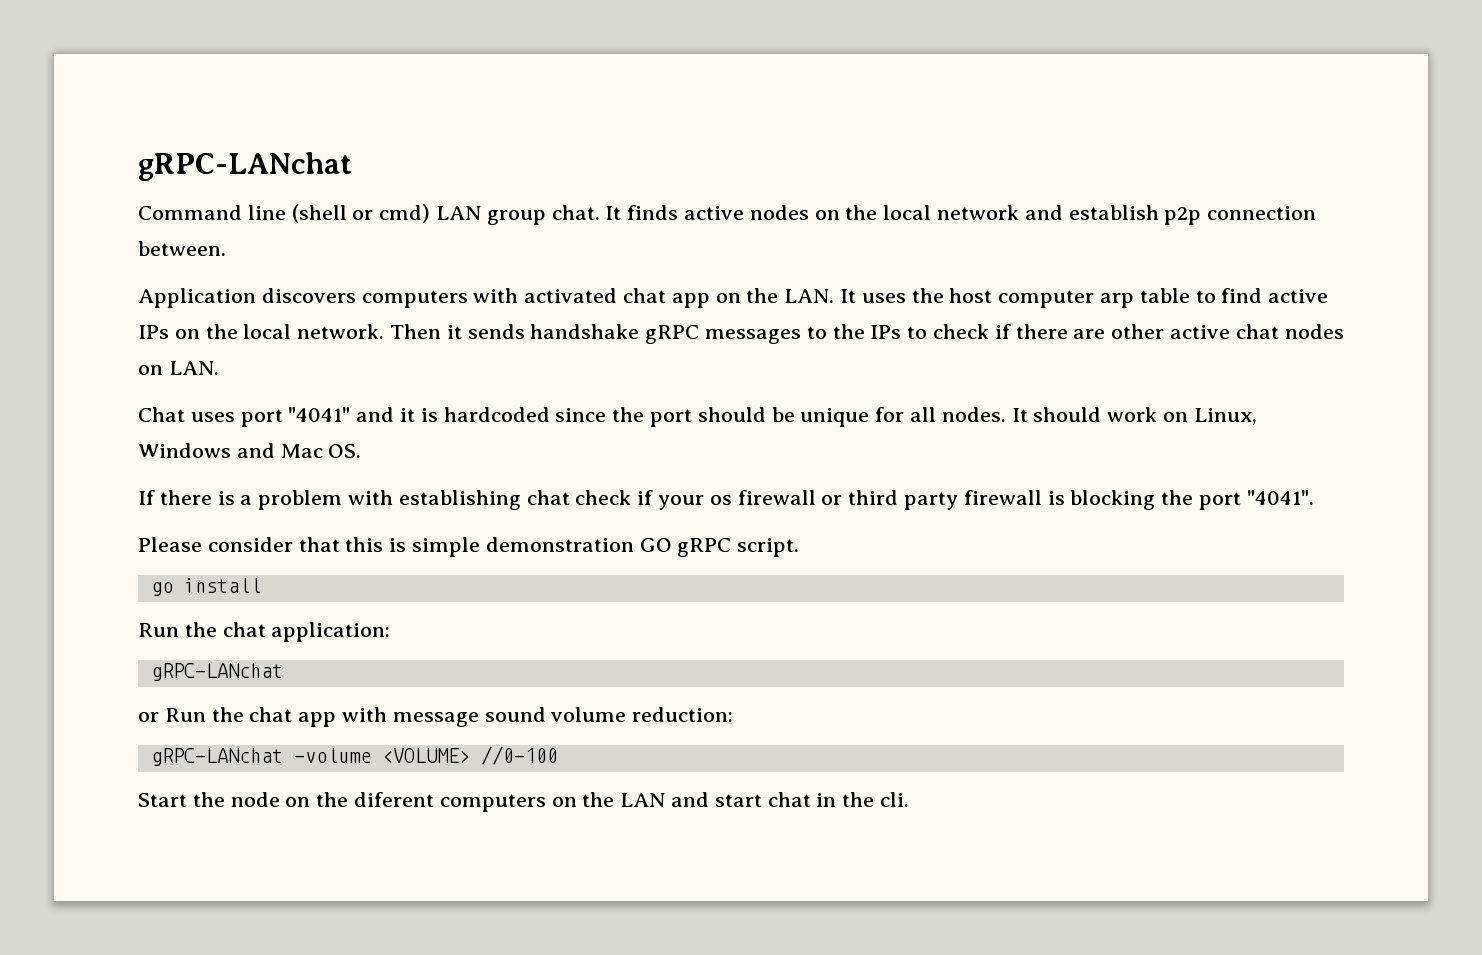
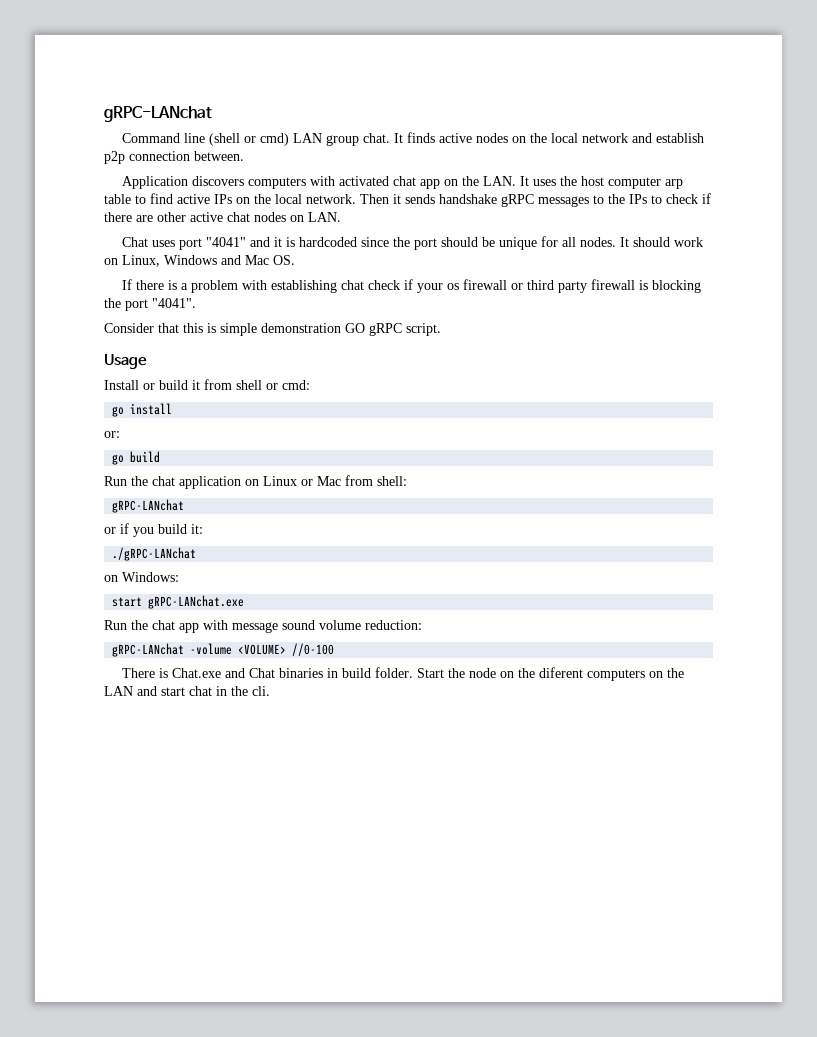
[138,537,293,552] Please consider -> [104,323,154,333] Consider
(800, 547) none -> [104,354,147,369] [104,379,310,390] // Usage // Install or build it from shell or cmd:
[138,622,391,642] [150,663,283,681] [138,712,159,722] // Run the chat application: // gRPC-LANchat // or -> [104,431,120,438] [112,451,161,465] [104,475,407,489] [112,499,185,513] [104,523,203,537] [112,547,197,561] [104,572,179,582] [112,595,245,609] // or: // go build // Run the chat application on Linux or Mac from shell: // gRPC-LANchat // or if you build it: // ./gRPC-LANchat // on Windows: // start gRPC-LANchat.exe //
(558, 755) none -> [122,667,414,678] There is Chat.exe and Chat binaries in build folder.

